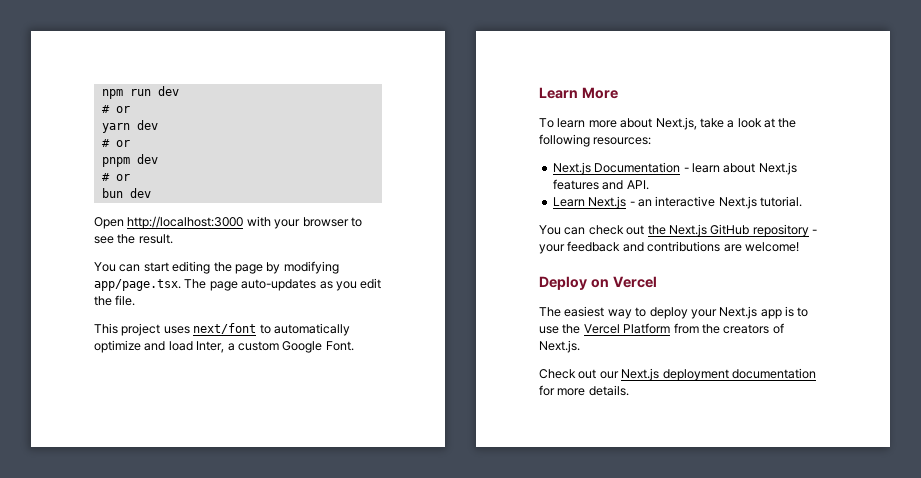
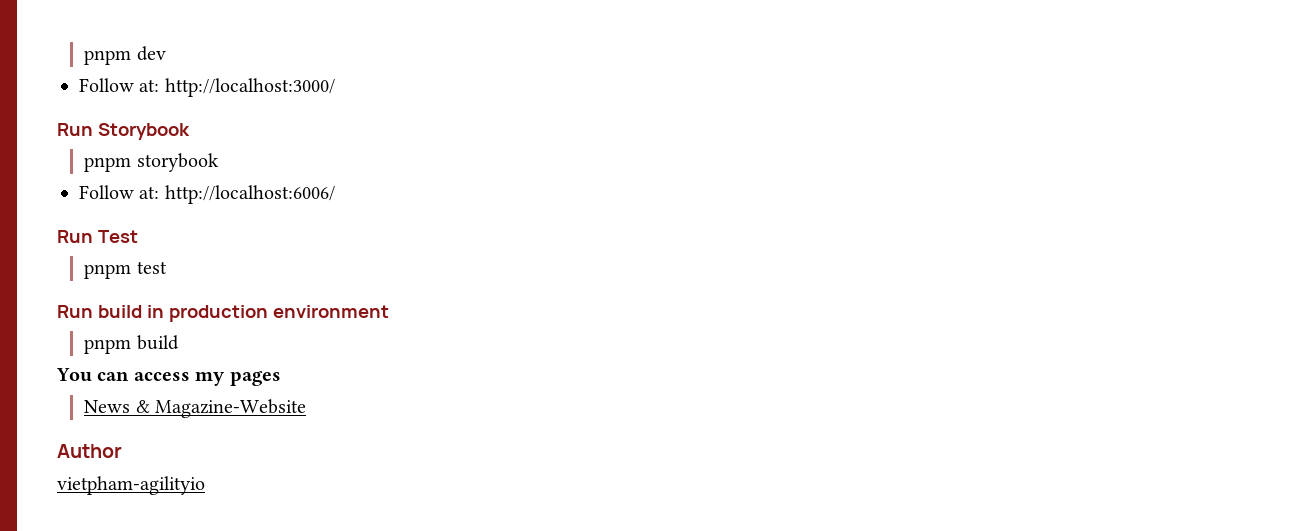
[101,86,179,99] [101,105,130,113] [101,120,158,133] [101,139,130,147] [101,154,158,167] [101,173,130,181] [101,188,151,198] [94,216,362,229] [94,234,173,244] [94,261,339,274] [94,278,382,291] [94,295,136,306] [94,323,350,336] [94,340,354,353] [539,87,618,99] [539,117,797,130] [539,134,652,147] [552,162,797,175] [552,179,649,190] [552,196,802,209] [539,224,817,237] [539,241,799,254] [539,276,657,290] [539,306,809,319] [539,323,784,334] [539,340,580,353] [539,368,816,381] [539,385,629,396] npm run dev // # or // yarn dev // # or // pnpm dev // # or // bun dev // Open http://localhost:3000 with your browser to see the result. // You can start editing the page by modifying app/page.tsx. The page auto-updates as you edit the file. // This project uses next/font to automatically optimize and load Inter, a custom Google Font. // Learn More // To learn more about Next.js, take a look at the following resources: // Next.js Documentation - learn about Next.js features and API. // Learn Next.js - an interactive Next.js tutorial. // You can check out the Next.js GitHub repository - your feedback and contributions are welcome! // Deploy on Vercel // The easiest way to deploy your Next.js app is to use the Vercel Platform from the creators of Next.js. // Check out our Next.js deployment documentation for more details. -> [84,46,166,65] [79,78,335,97] [57,123,190,140] [84,153,219,172] [79,185,335,204] [57,230,138,243] [84,261,167,279] [57,305,389,322] [84,335,179,354] [56,368,281,386] [84,399,307,418] [57,444,122,458] [57,476,205,495] pnpm dev // Follow at: http://localhost:3000/ // Run Storybook // pnpm storybook // Follow at: http://localhost:6006/ // Run Test // pnpm test // Run build in production environment // pnpm build // You can access my pages // News & Magazine-Website // Author // vietpham-agilityio

